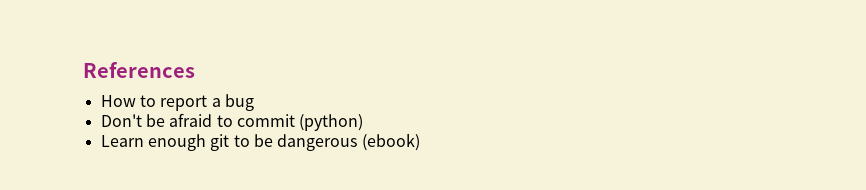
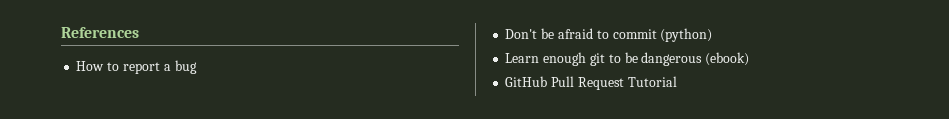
(420, 142) none -> [505,76,677,90] // GitHub Pull Request Tutorial

